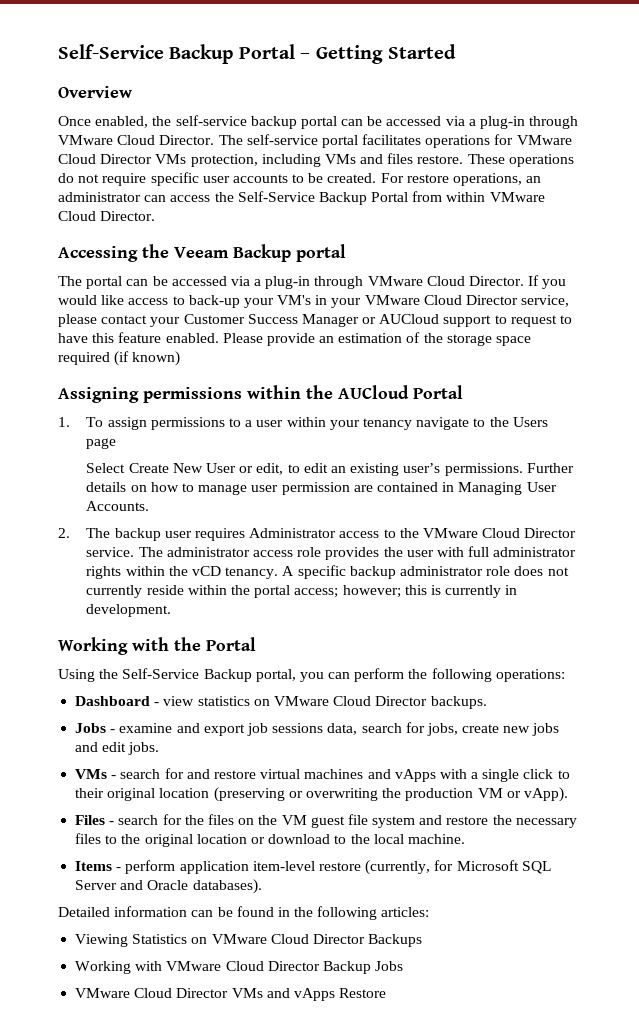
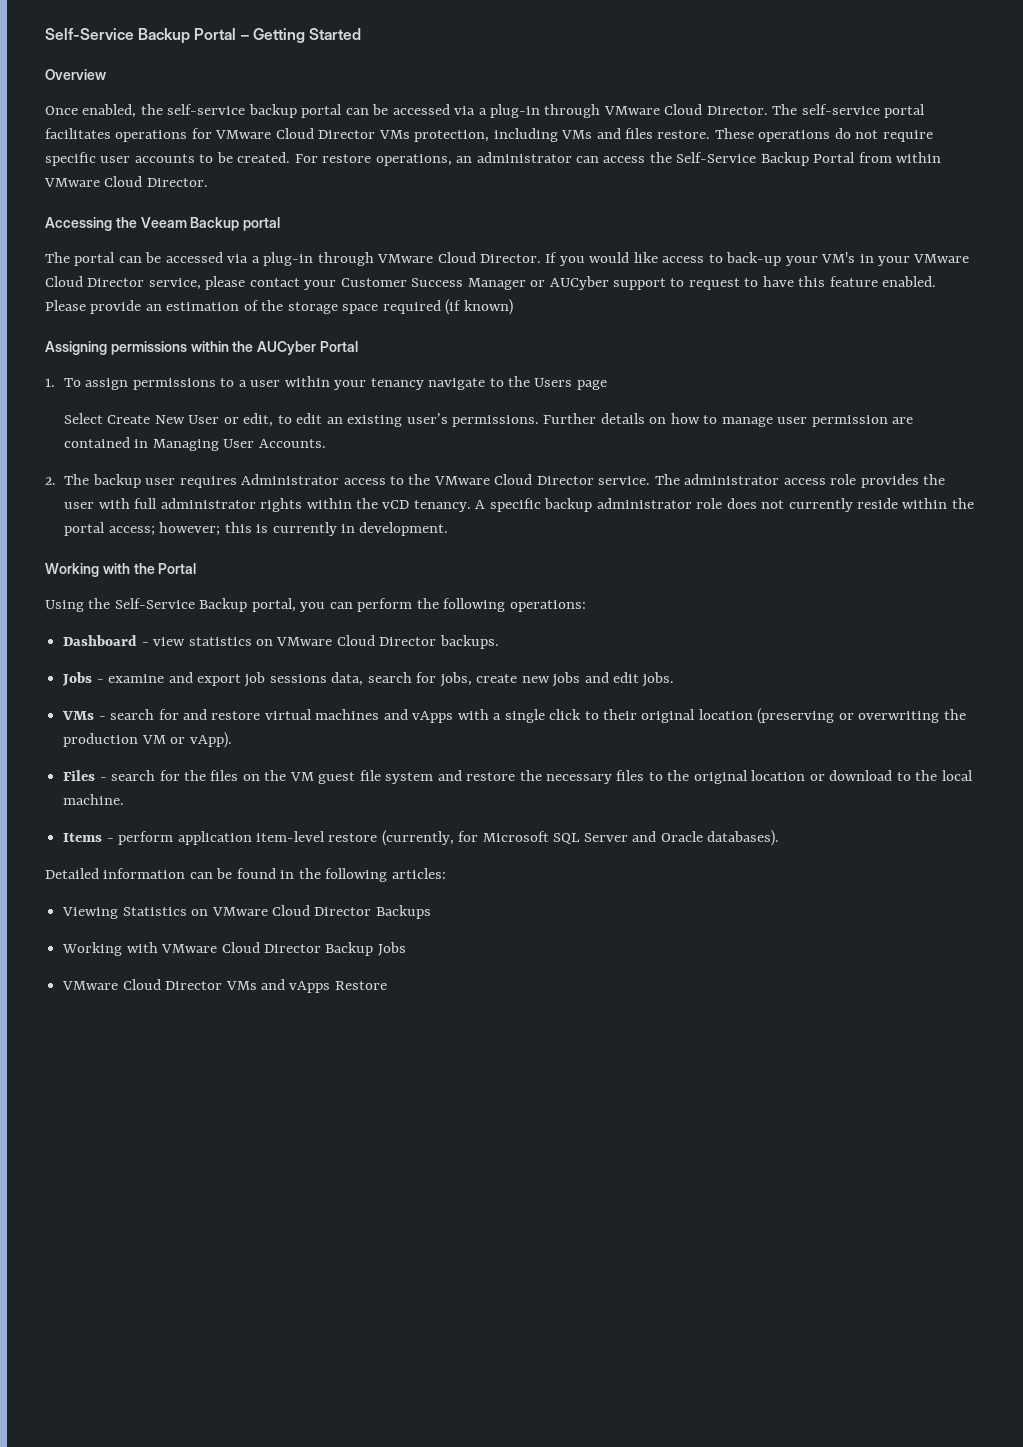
[379,314,440,324] AUCloud -> [549,276,609,290] AUCyber
[338,385,409,399] AUCloud -> [257,341,317,355] AUCyber

